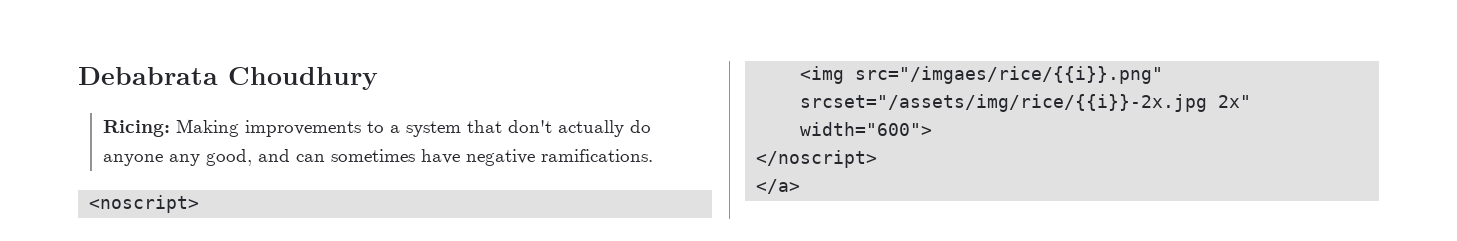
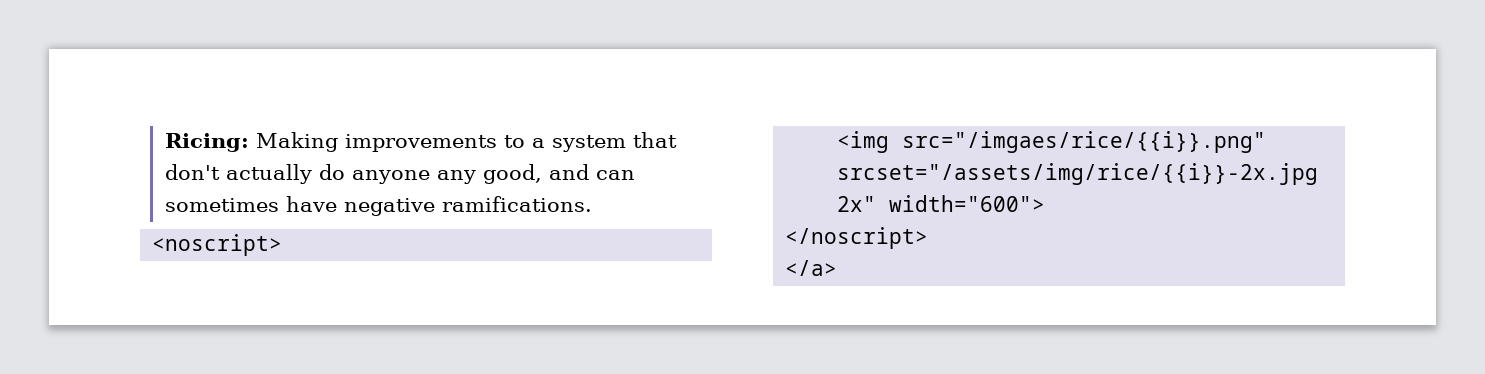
[78,67,378,90] Debabrata Choudhury // -> (164, 142) none

